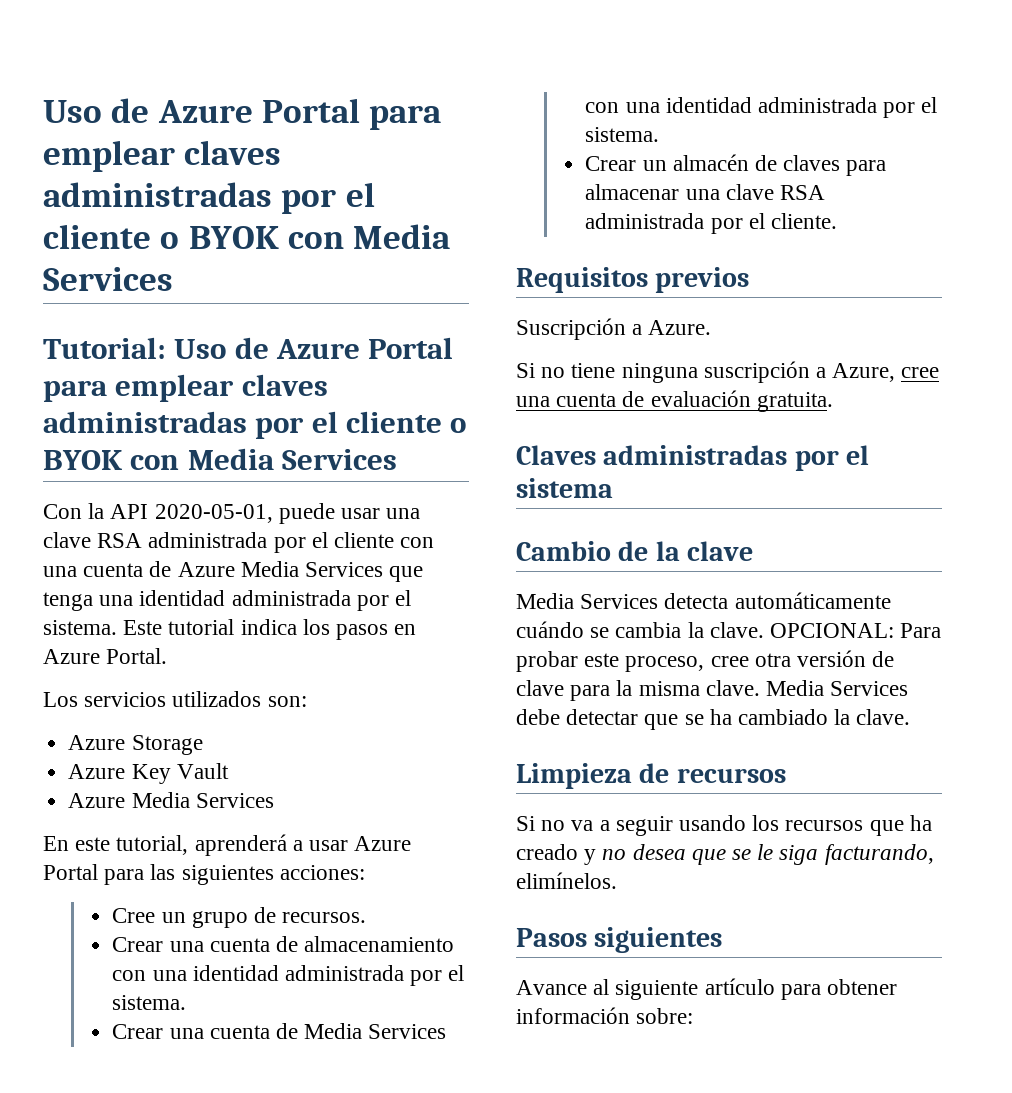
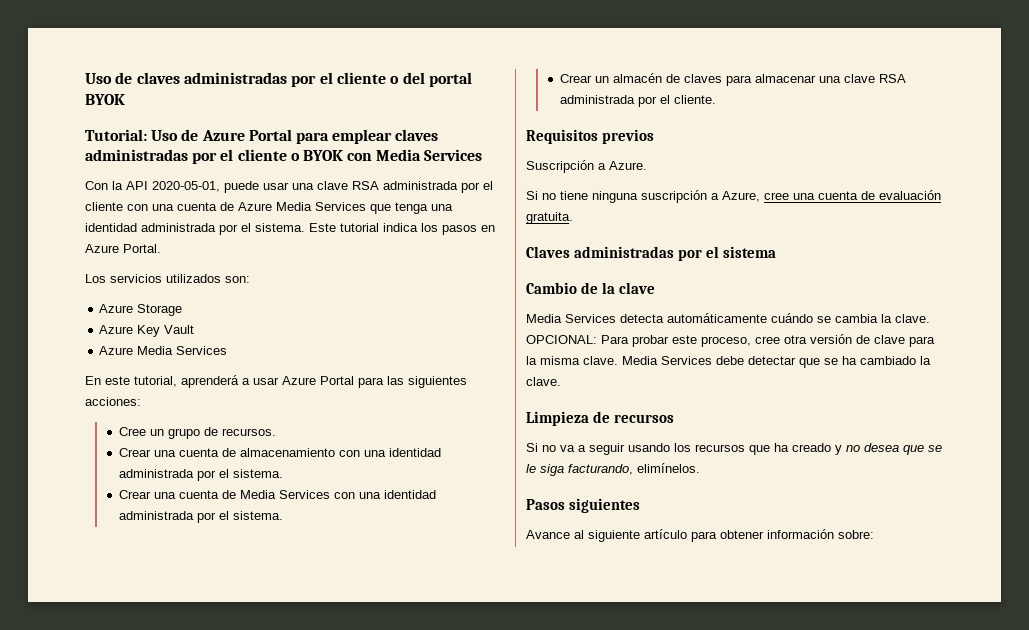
[43,98,442,130] [43,140,282,172] [43,182,375,214] [43,224,451,249] [43,267,173,291] Uso de Azure Portal para emplear claves administradas por el cliente o BYOK con Media Services -> [85,72,472,87] [85,94,125,105] Uso de claves administradas por el cliente o del portal BYOK

